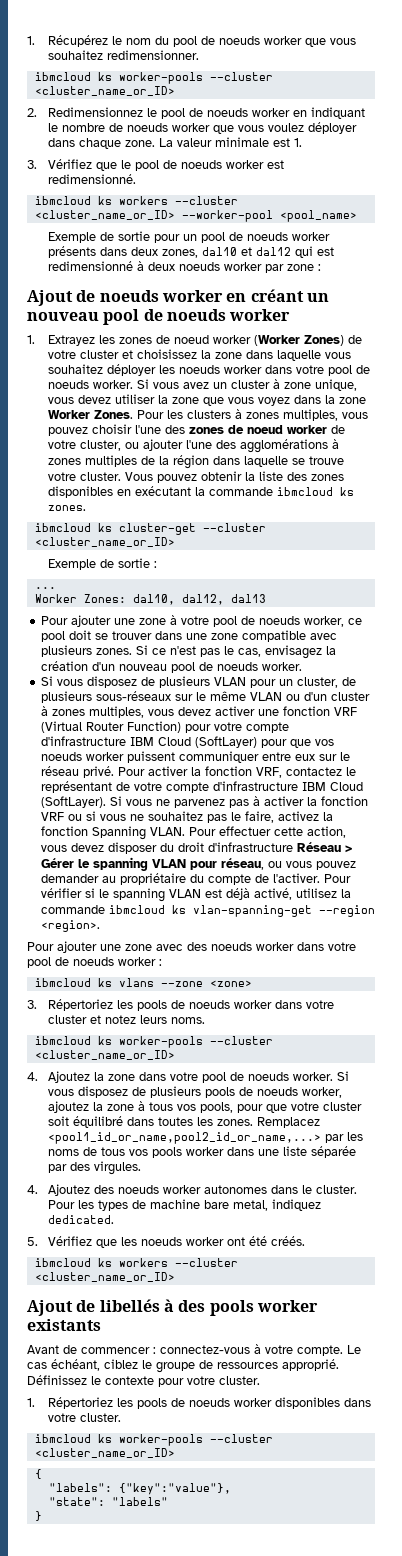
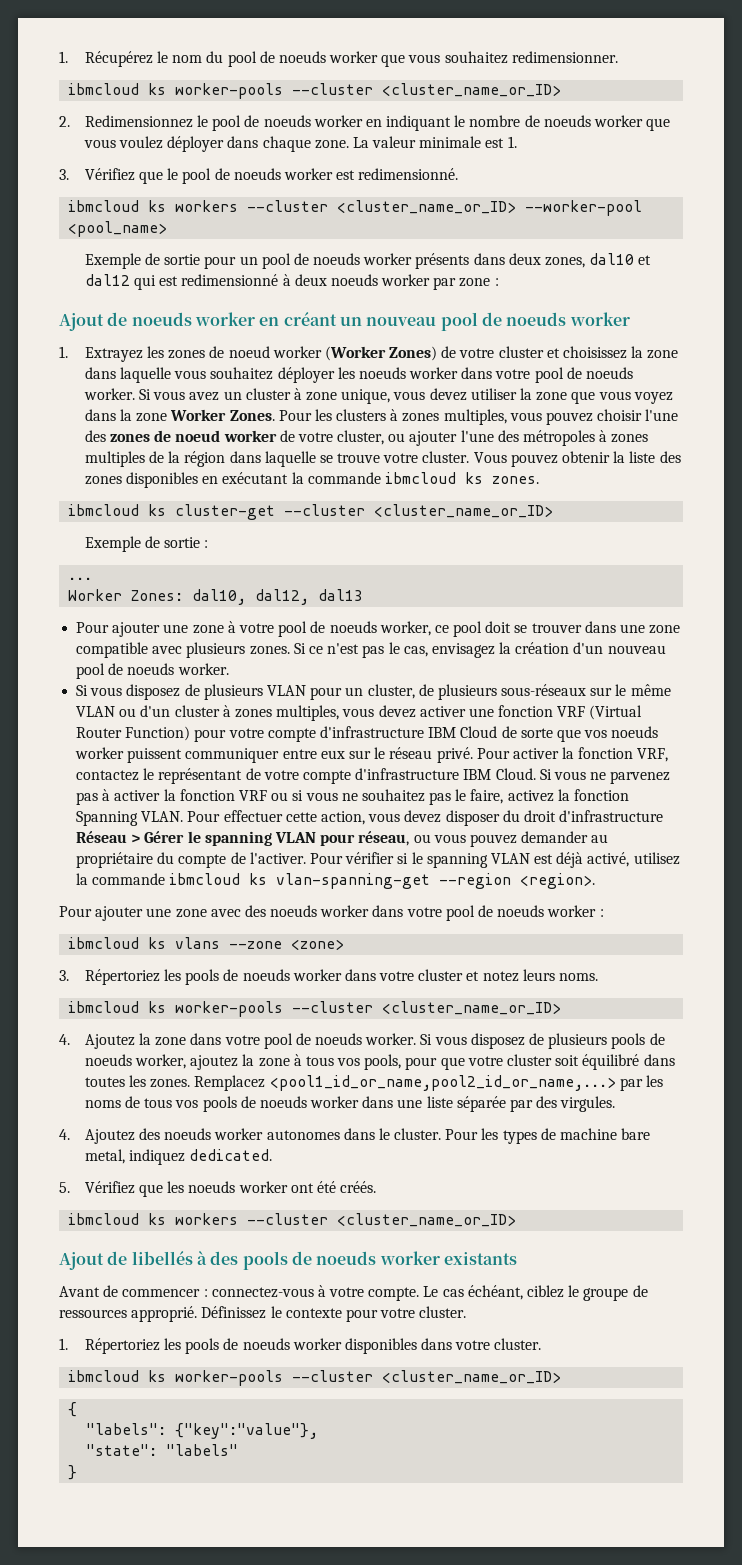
[239,439,328,453] agglomérations -> [523,430,596,446] métropoles
[194,736,287,748] (SoftLayer) pour -> [501,726,553,738] de sorte
[329,782,363,791] [40,796,106,808] Cloud (SoftLayer). -> [495,768,536,780] Cloud.
(182, 1152) none -> [240,1096,307,1108] de noeuds
(254, 1308) none -> [291,1251,377,1265] de noeuds

